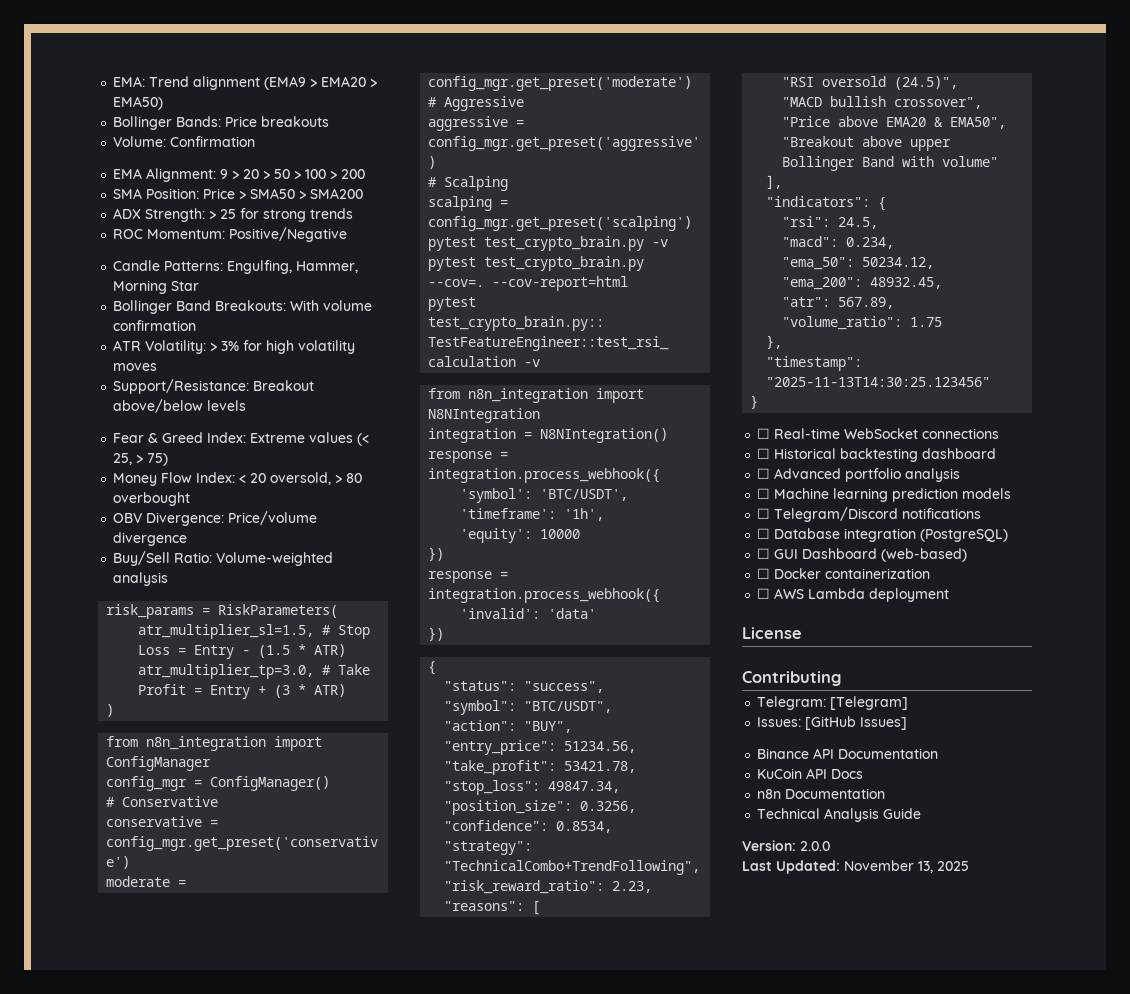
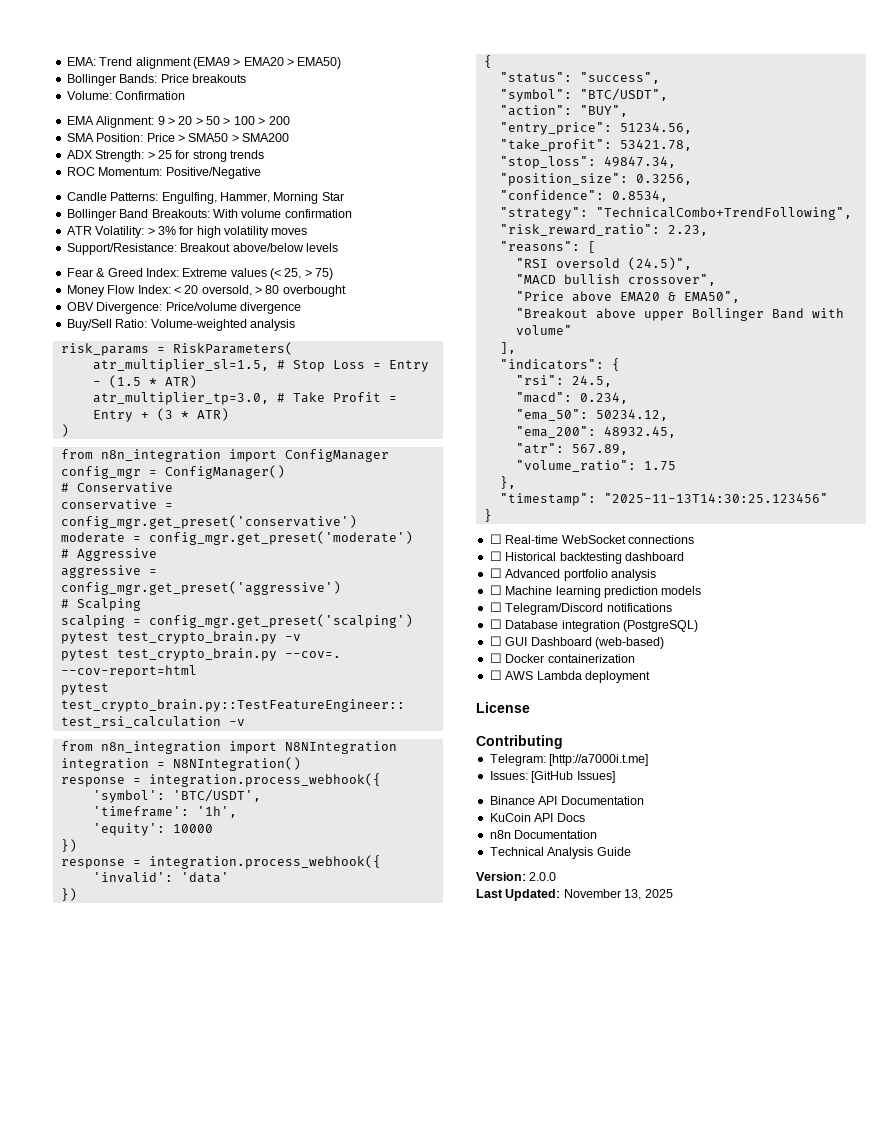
[830,696,909,710] [Telegram] -> [549,754,649,766] [http://a7000i.t.me]

